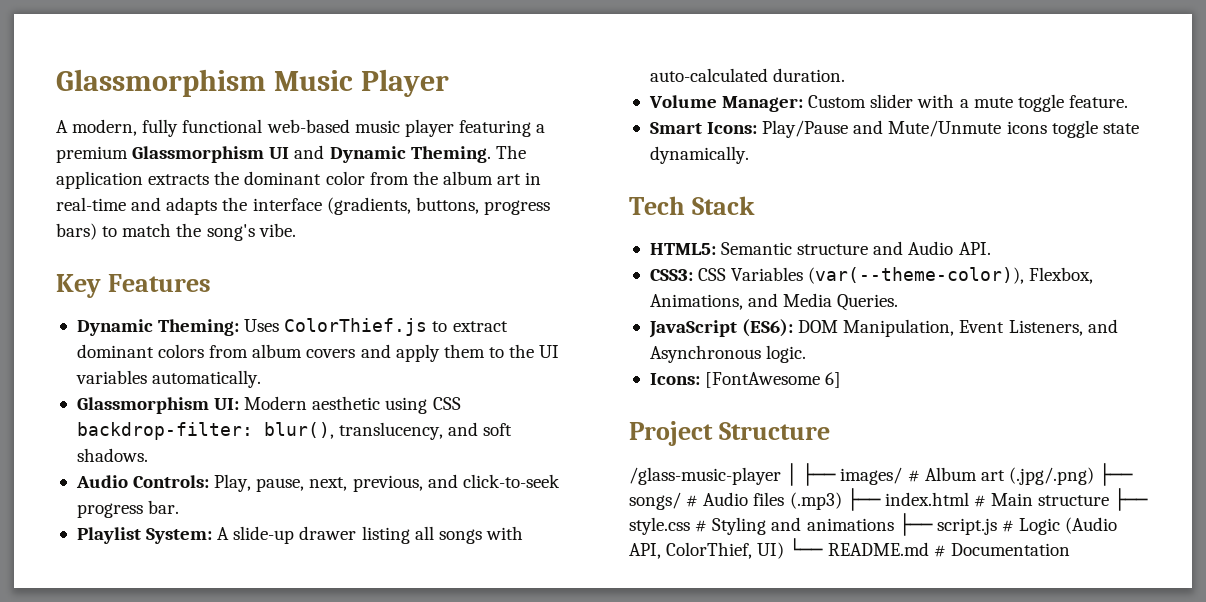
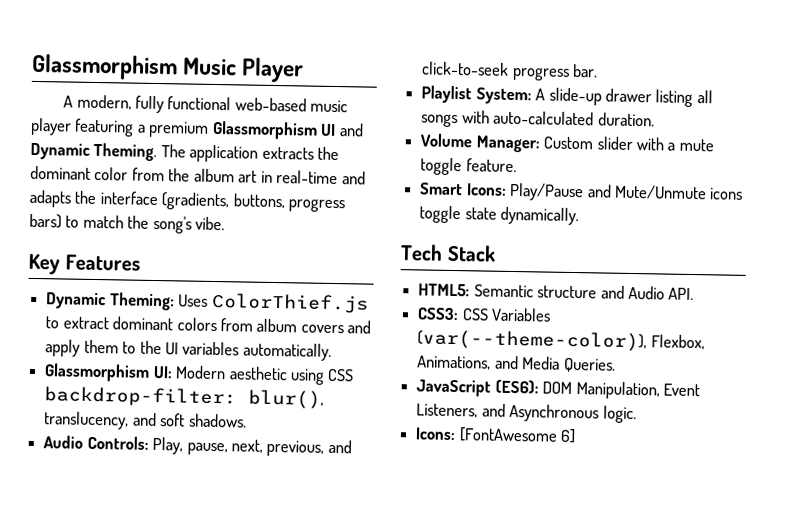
[629,421,830,446] [629,463,1134,486] [629,488,1149,511] [629,513,1118,536] [629,538,1070,559] // Project Structure // /glass-music-player │ ├── images/ # Album art (.jpg/.png) ├── songs/ # Audio files (.mp3) ├── index.html # Main structure ├── style.css # Styling and animations ├── script.js # Logic (Audio API, ColorThief, UI) └── README.md # Documentation -> (577, 436) none

